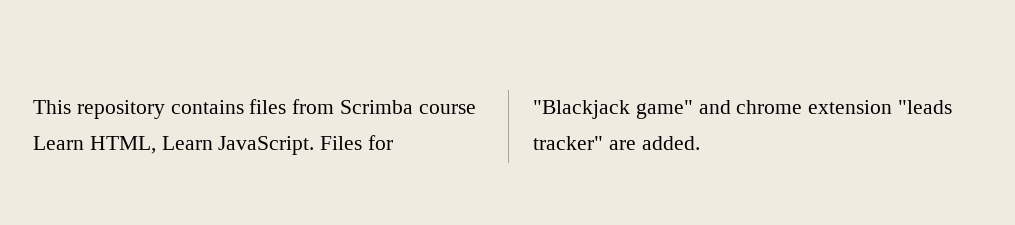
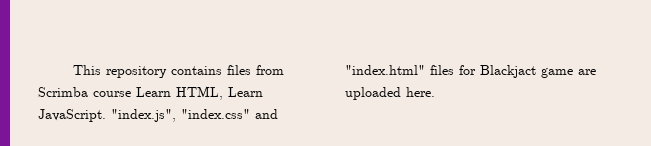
[320,135,394,150] [533,100,953,119] [533,136,700,150] Files for "Blackjack game" and chrome extension "leads tracker" are added. -> [111,109,278,122] [345,65,596,78] [345,87,435,100] "index.js", "index.css" and "index.html" files for Blackjact game are uploaded here.

